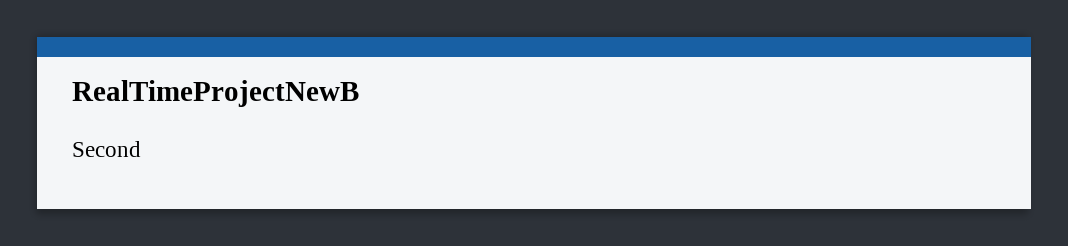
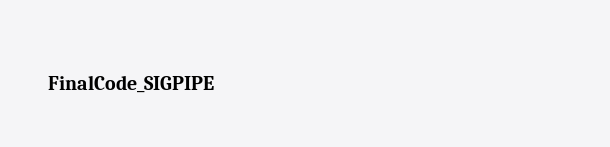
[72,80,359,107] [72,141,141,157] RealTimeProjectNewB // Second -> [48,75,214,93] FinalCode_SIGPIPE

